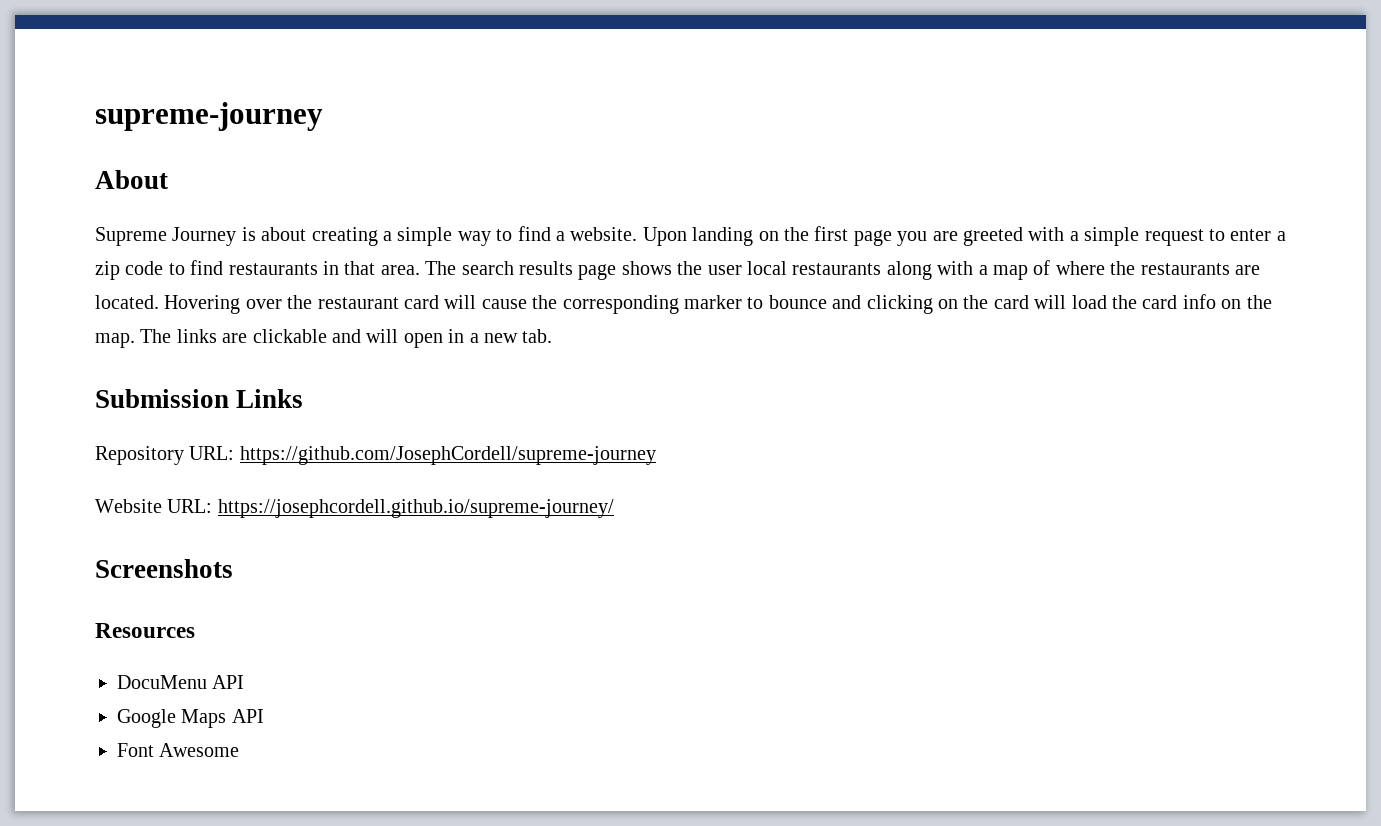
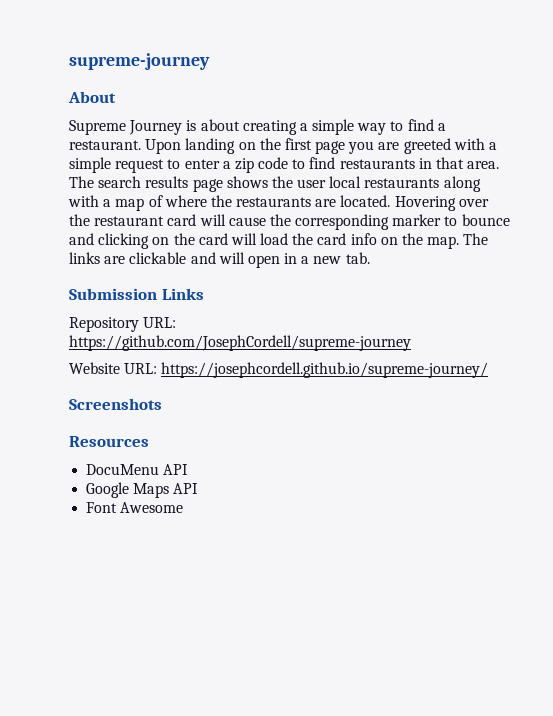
[570,227,638,241] website. -> [69,140,141,150] restaurant.

